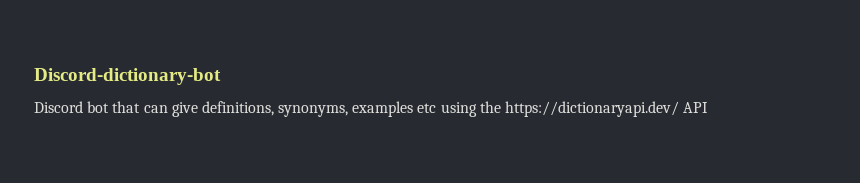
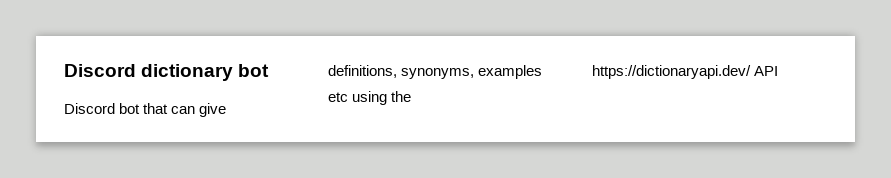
[34,68,221,85] Discord-dictionary-bot -> [64,64,270,81] Discord dictionary bot

